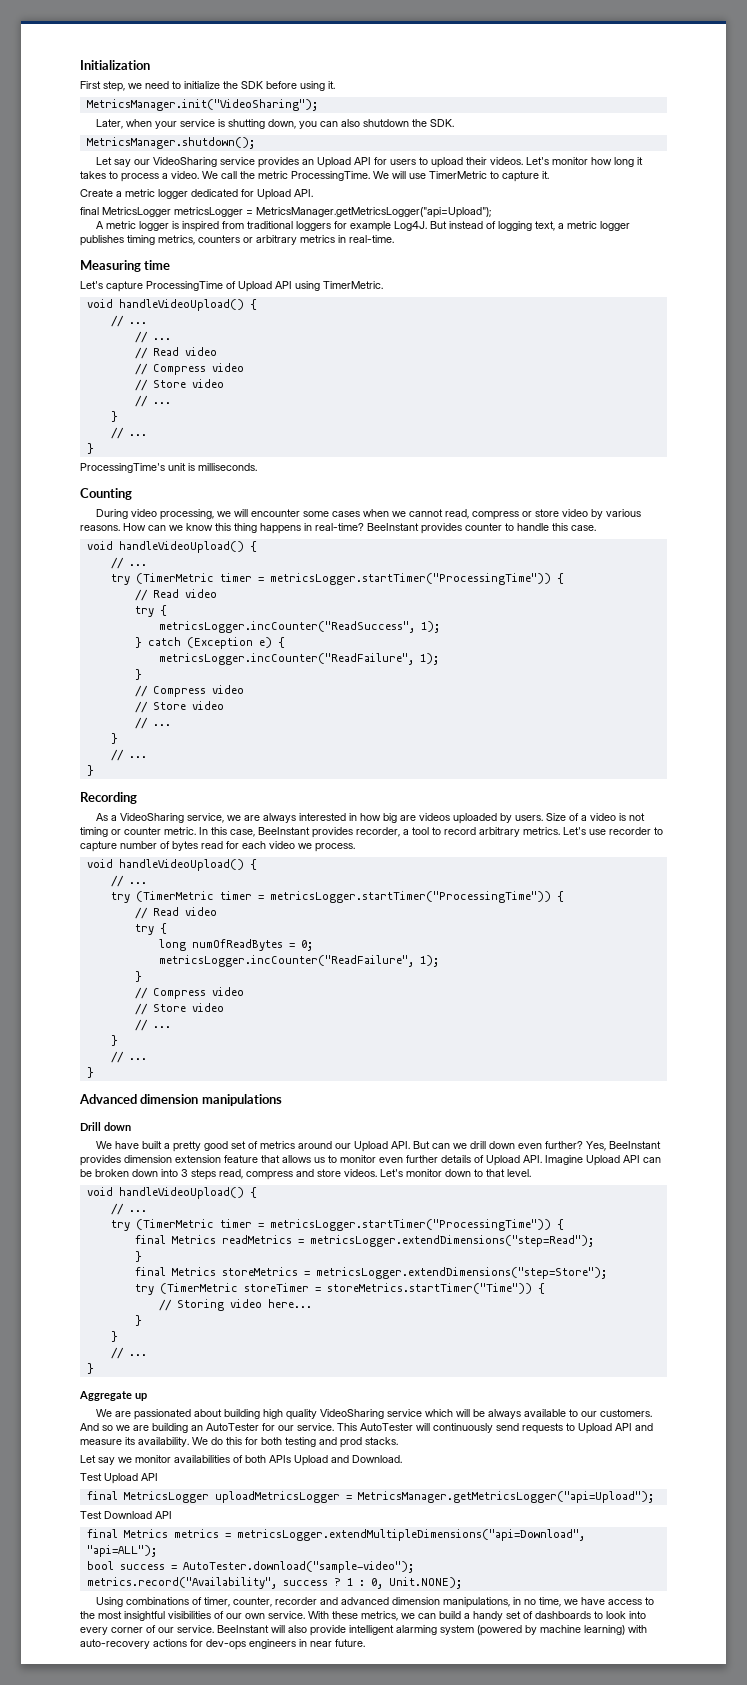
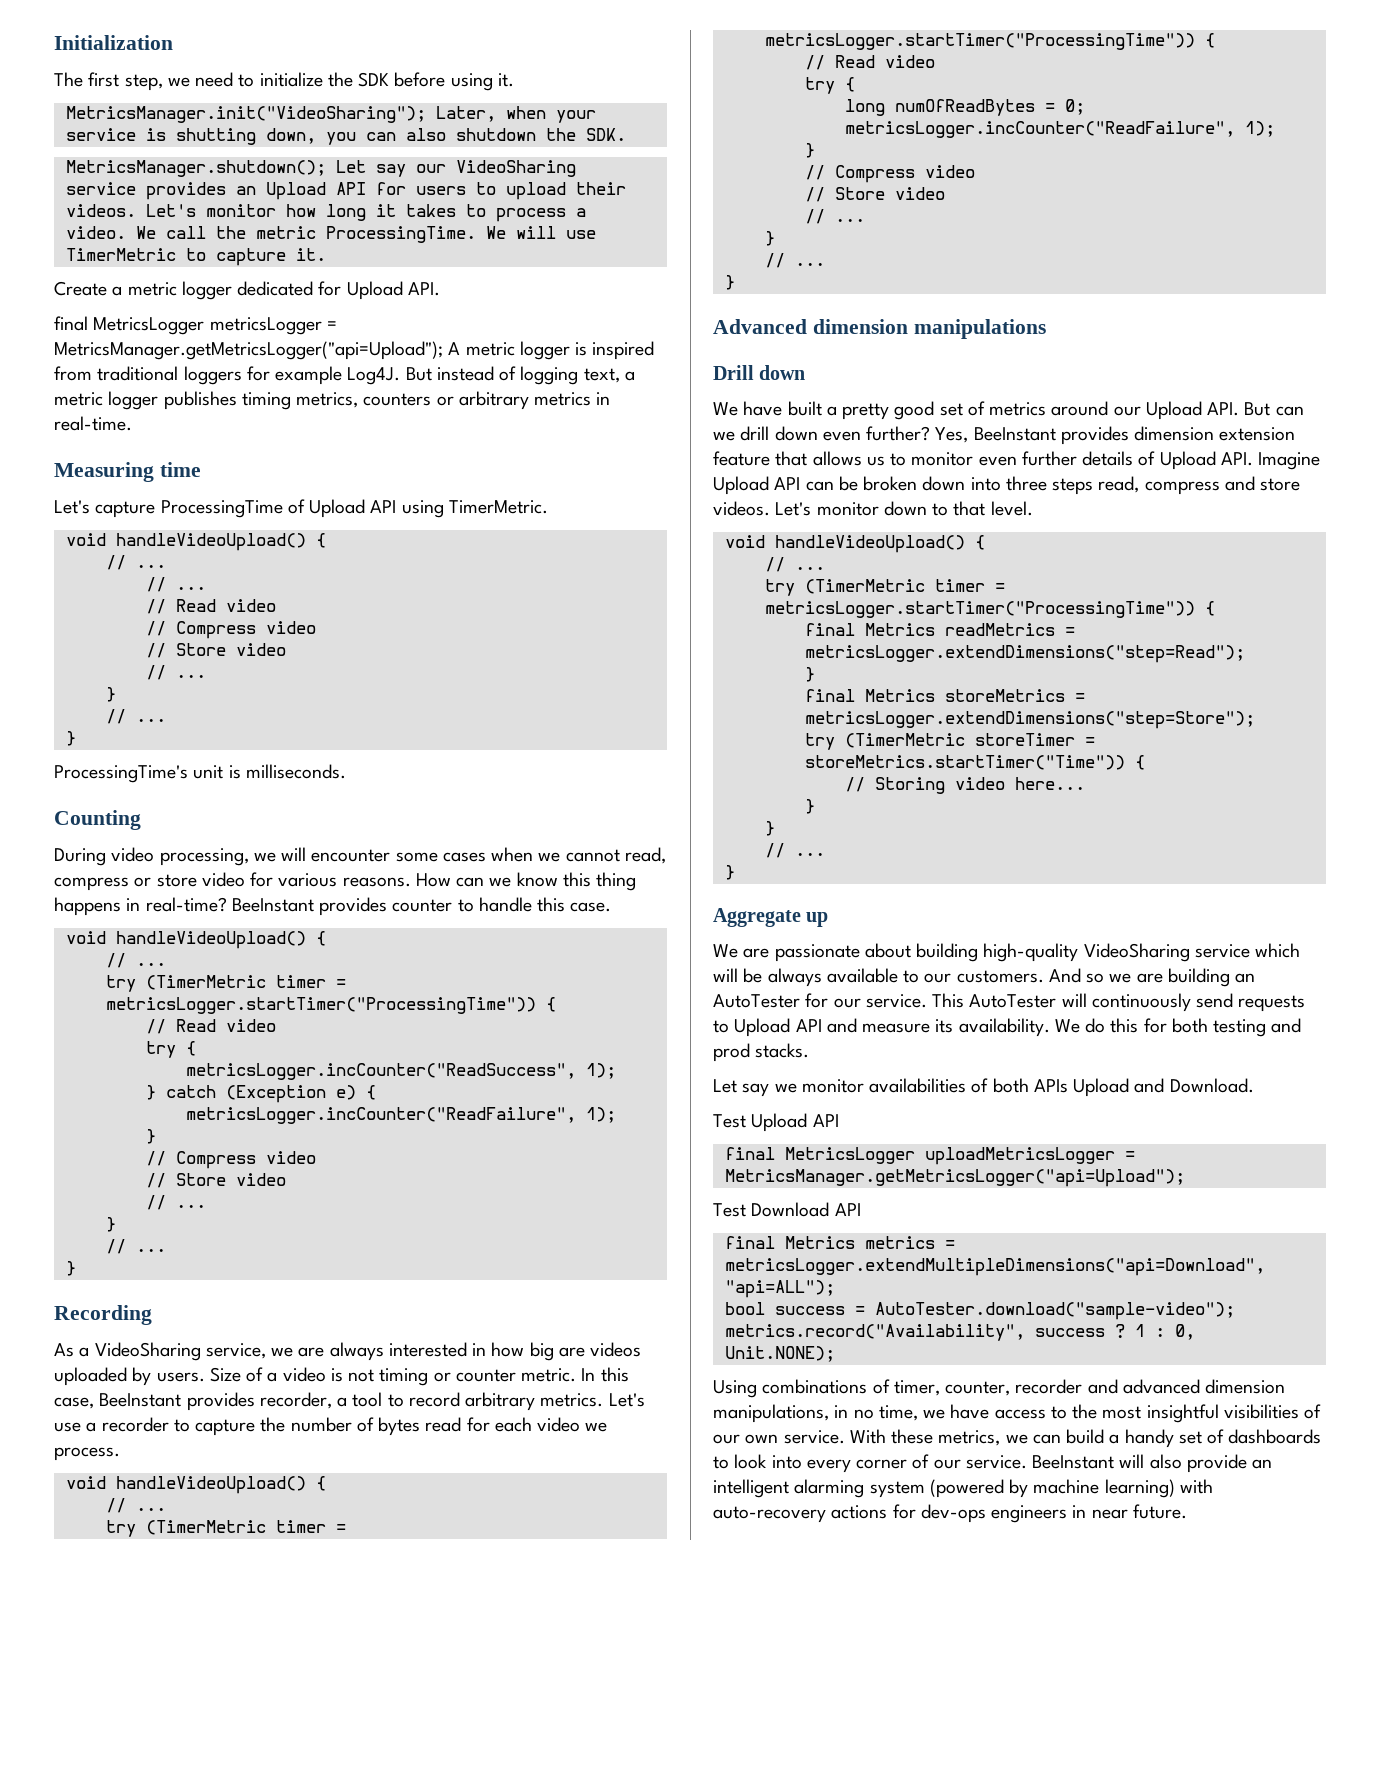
[80,81,101,89] First -> [54,72,120,87] The first
(318, 105) // -> (426, 114) none
(255, 143) // -> (326, 168) none
(491, 212) // -> (443, 350) none
[590,509,603,519] by -> [250,872,274,887] for
(606, 832) none -> [86,1422,97,1432] a
(117, 846) none -> [260,1417,286,1432] the
[181,1169,188,1177] 3 -> [1005,476,1047,491] three
[133,1409,191,1420] passionated -> [774,944,860,962] passionate
[262,1409,317,1420] high quality -> [983,943,1079,962] high-quality
(346, 1630) none -> [1252,1459,1273,1469] an

